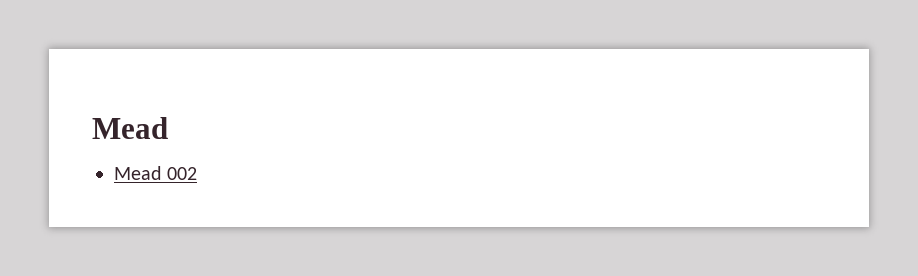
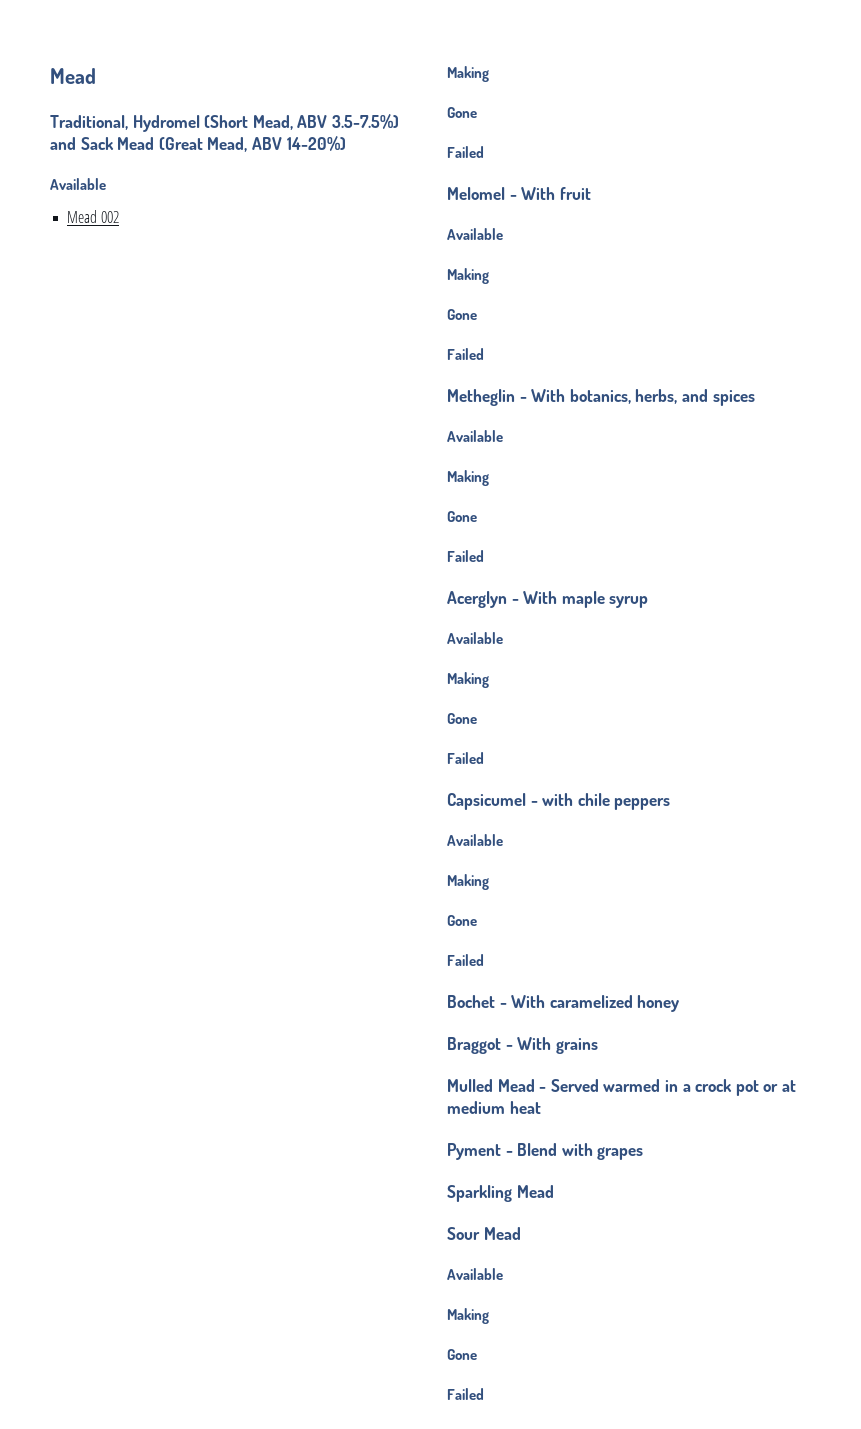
[92,117,168,139] [114,166,198,180] Mead // Mead 002 -> [50,68,96,84] [50,114,399,132] [50,136,346,152] [50,178,106,190] [67,210,120,223] [447,66,489,82] [447,107,477,118] [447,146,484,158] [447,187,591,200] [447,228,503,240] [447,268,489,284] [447,309,477,320] [447,348,484,360] [447,389,755,406] [447,430,503,442] [447,470,489,486] [447,511,477,522] [447,550,484,562] [447,591,649,608] [447,632,503,644] [447,672,489,688] [447,713,477,724] [447,752,484,764] [447,793,671,810] [447,834,503,846] [447,874,489,890] [447,915,477,926] [447,954,484,966] [447,995,680,1012] [447,1037,598,1054] [447,1079,796,1096] [447,1101,541,1114] [447,1143,644,1160] [447,1185,554,1202] [447,1227,521,1240] [447,1268,503,1280] [447,1308,489,1324] [447,1349,477,1360] [447,1388,484,1400] Mead // Traditional, Hydromel (Short Mead, ABV 3.5-7.5%) and Sack Mead (Great Mead, ABV 14-20%) // Available // Mead 002 // Making // Gone // Failed // Melomel - With fruit // Available // Making // Gone // Failed // Metheglin - With botanics, herbs, and spices // Available // Making // Gone // Failed // Acerglyn - With maple syrup // Available // Making // Gone // Failed // Capsicumel - with chile peppers // Available // Making // Gone // Failed // Bochet - With caramelized honey // Braggot - With grains // Mulled Mead - Served warmed in a crock pot or at medium heat // Pyment - Blend with grapes // Sparkling Mead // Sour Mead // Available // Making // Gone // Failed

